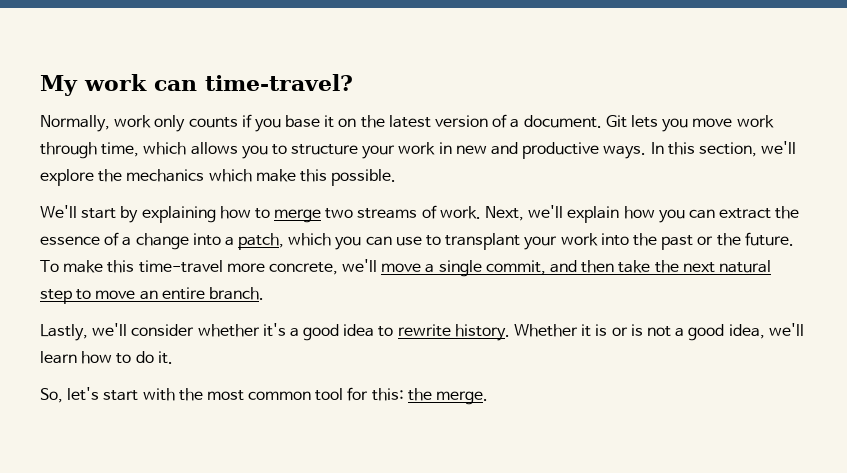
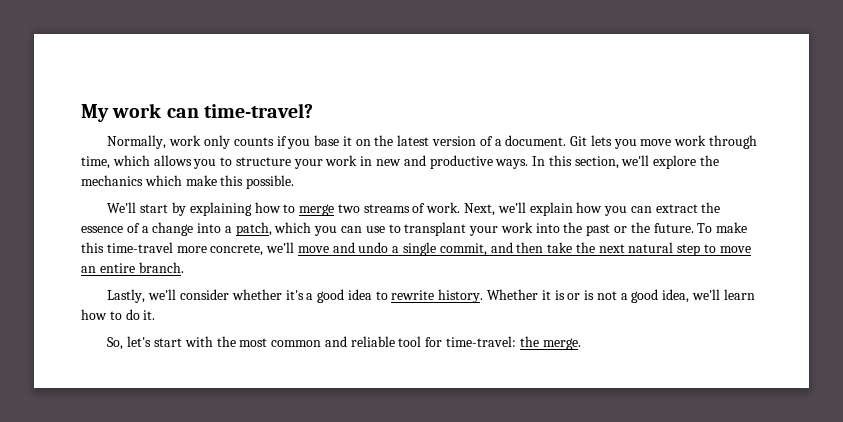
(422, 267) none -> [332,242,389,253] and undo
(312, 395) none -> [324,336,395,347] and reliable
[371,388,404,401] this: -> [446,336,517,347] time-travel:

